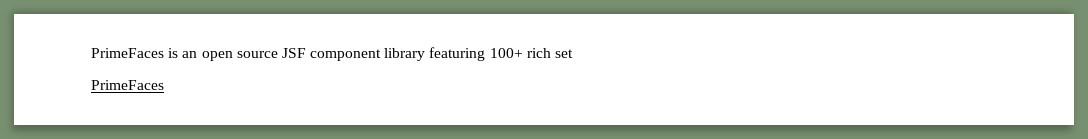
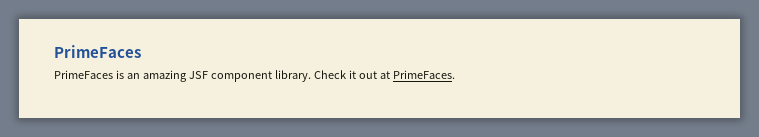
[91,48,164,58] PrimeFaces -> [54,45,141,58] [54,70,113,79] PrimeFaces // PrimeFaces
[201,47,574,61] [91,80,164,90] open source JSF component library featuring 100+ rich set // PrimeFaces -> [142,70,455,82] amazing JSF component library. Check it out at PrimeFaces.

